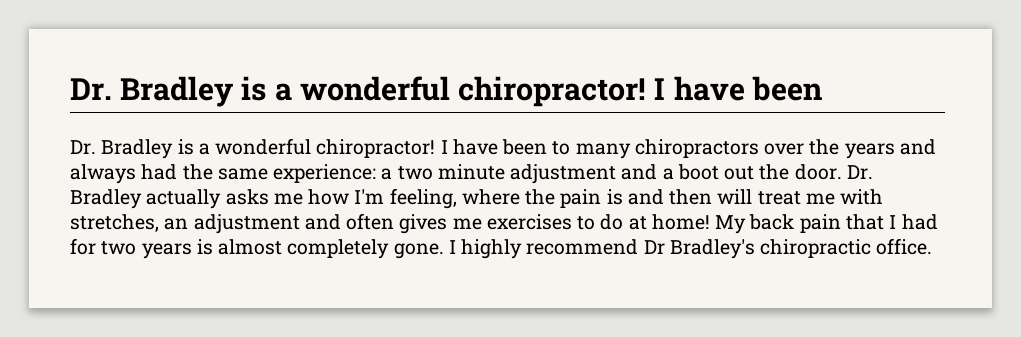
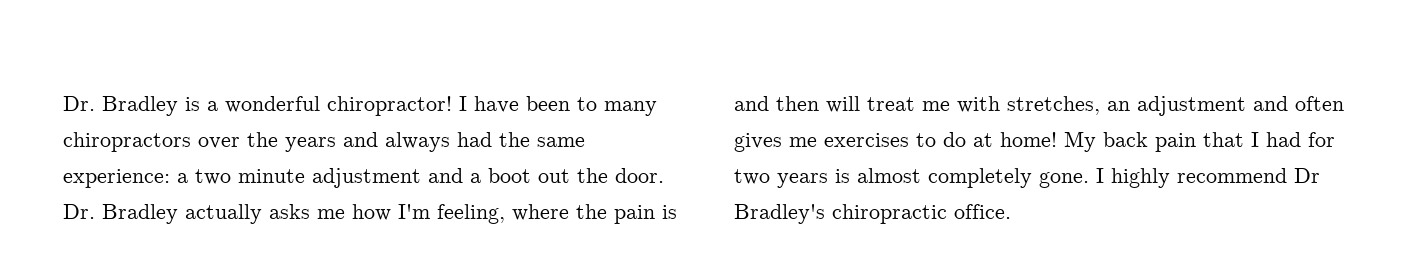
[70,76,822,107] [70,138,548,159] Dr. Bradley is a wonderful chiropractor! I have been // Dr. Bradley is a wonderful chiropractor! I have been -> [63,96,570,116] Dr. Bradley is a wonderful chiropractor! I have been

